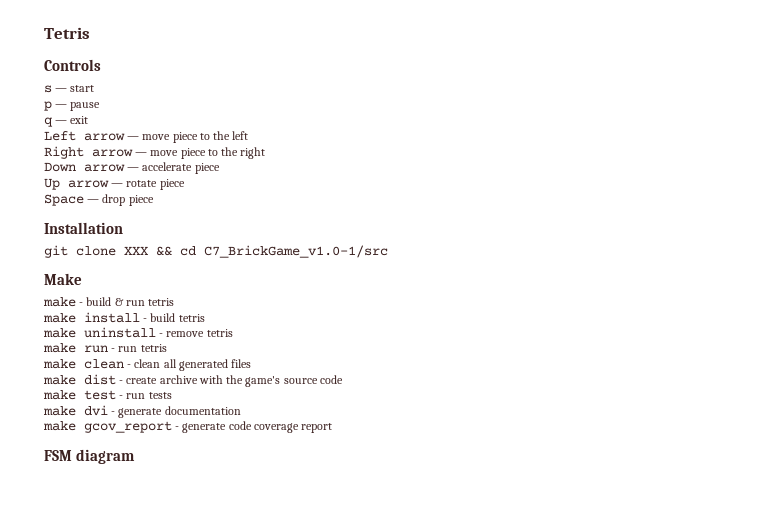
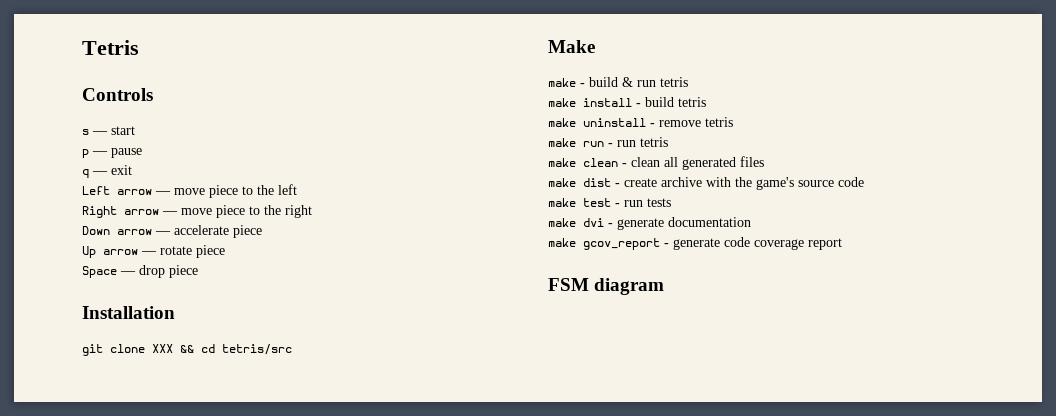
[204,245,388,258] C7_BrickGame_v1.0-1/src -> [222,344,292,355] tetris/src

